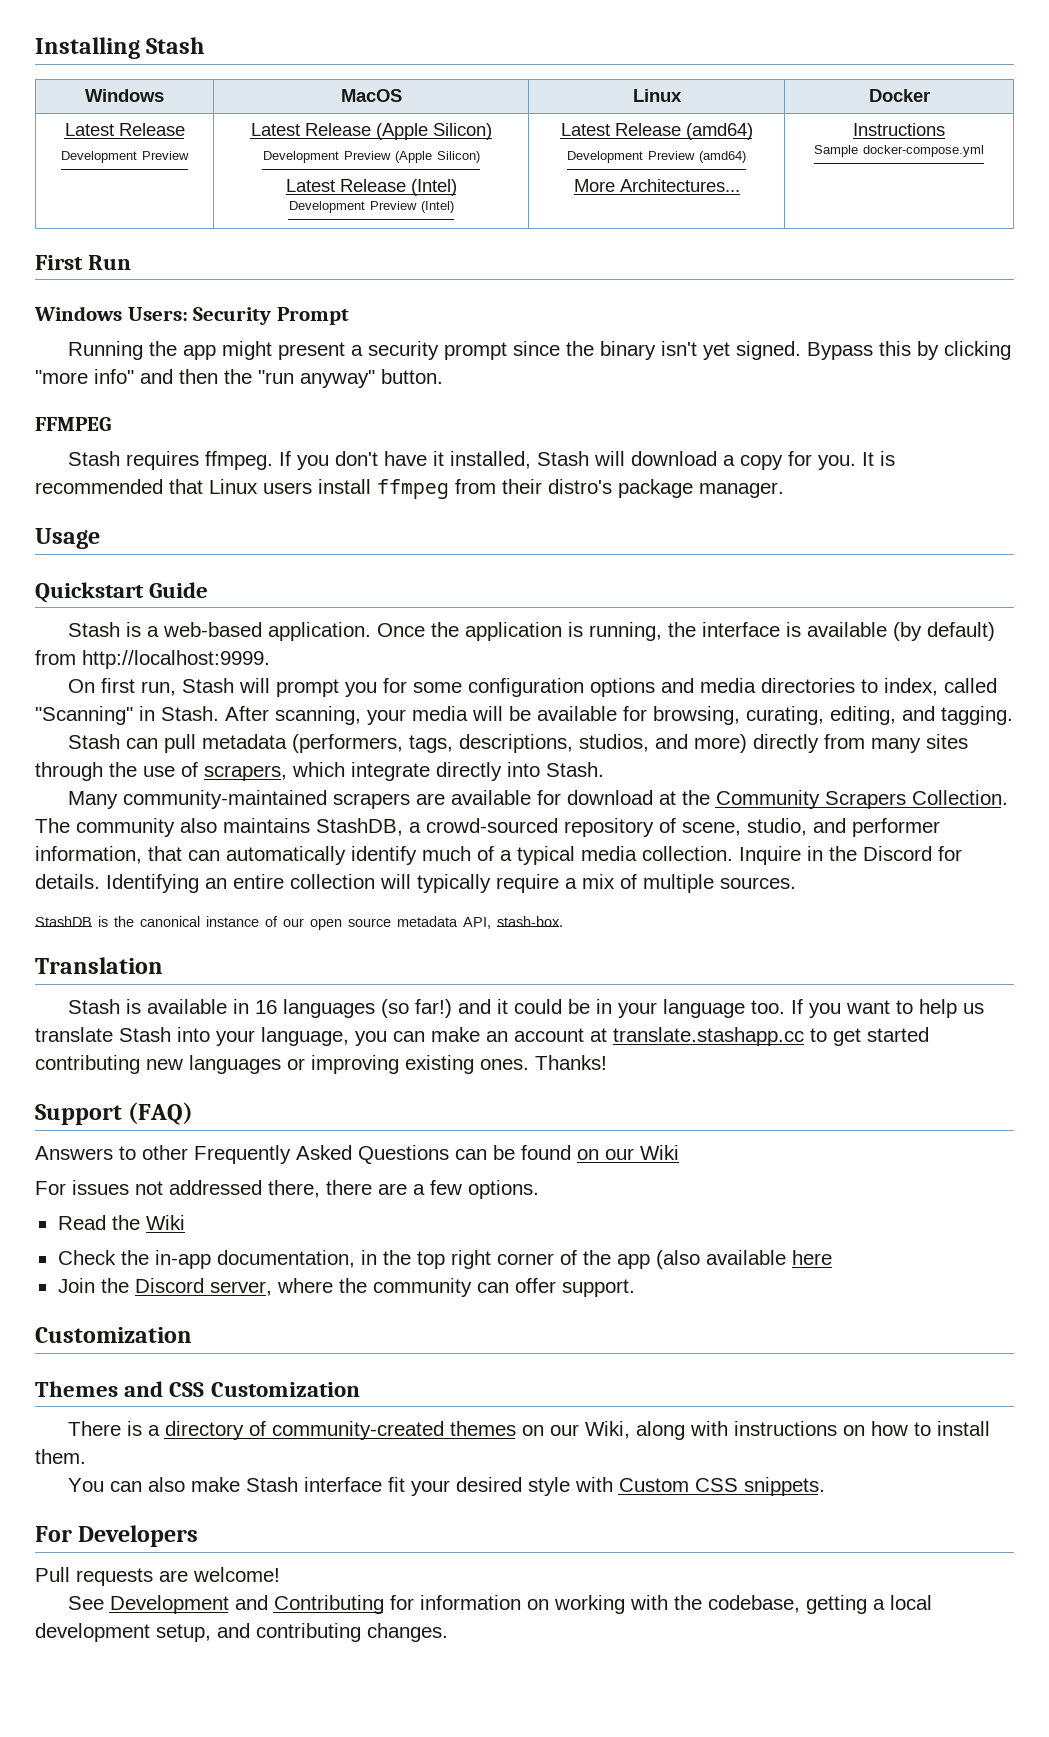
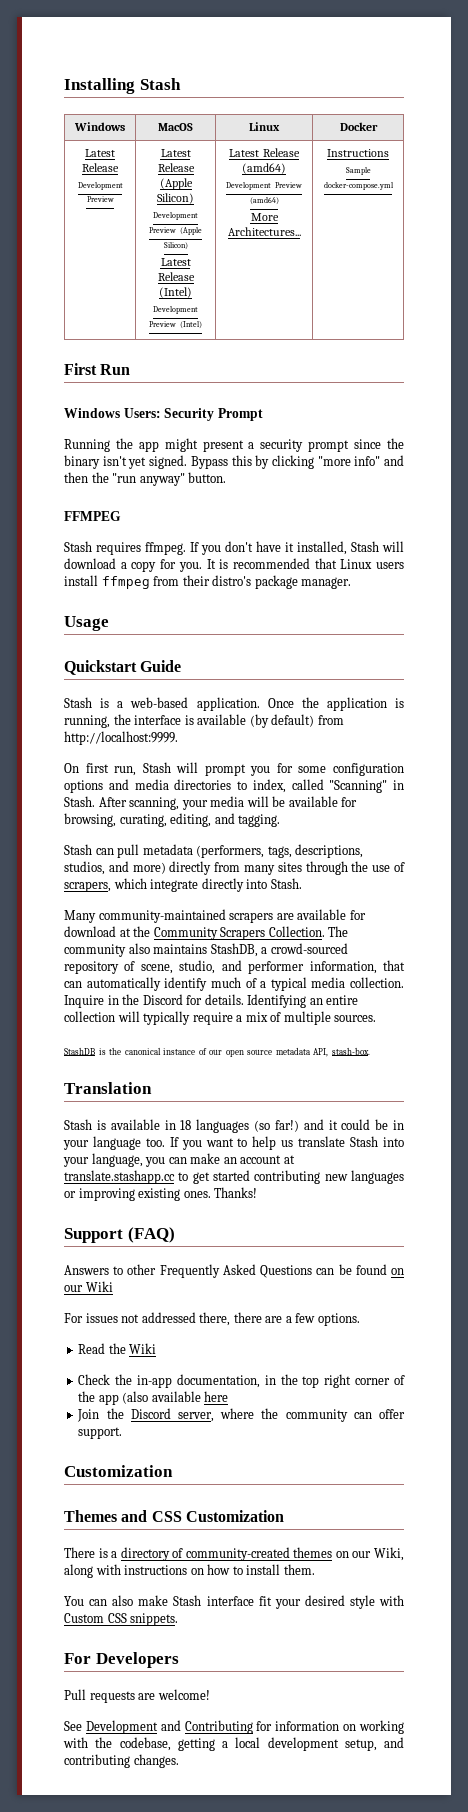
[254,1000,277,1014] 16 -> [180,1120,192,1130] 18

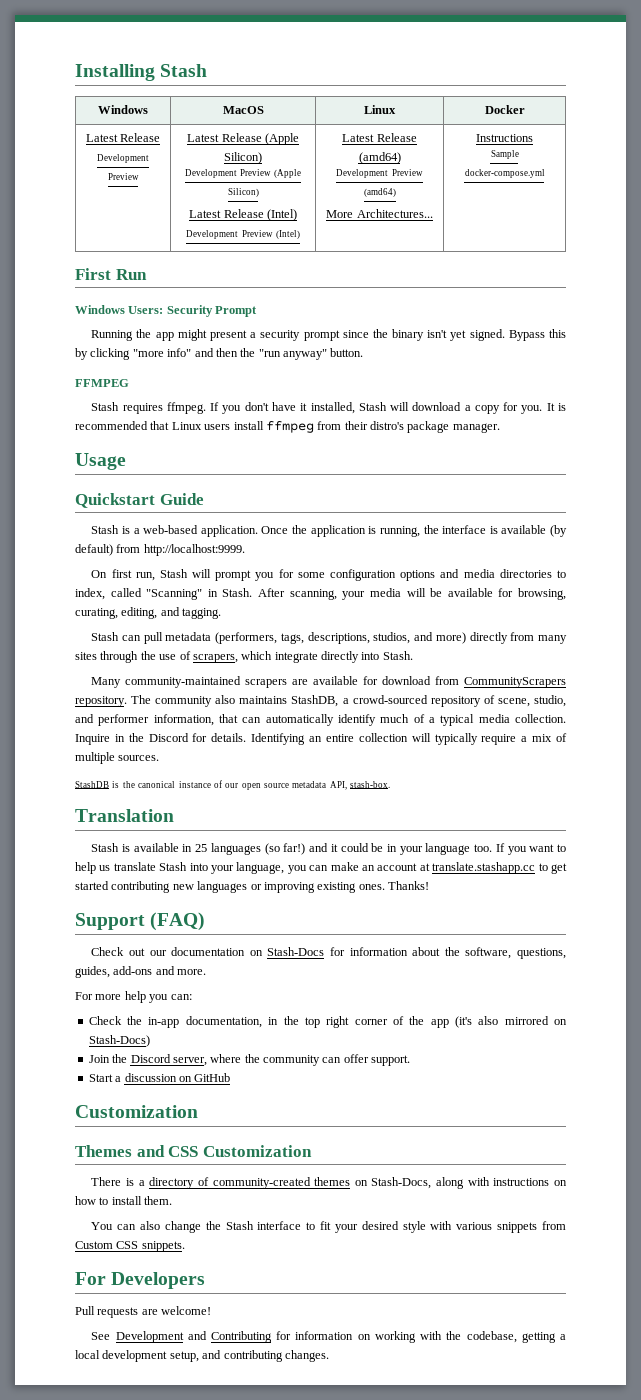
[119,926,325,940] at the Community Scrapers Collection. -> [435,676,566,688] [75,696,127,707] from CommunityScrapers repository.
[180,1120,192,1130] 18 -> [195,844,208,852] 25
[64,1264,405,1278] [64,1281,113,1292] [64,1312,360,1326] [78,1343,157,1354] Answers to other Frequently Asked Questions can be found on our Wiki // For issues not addressed there, there are a few options. // Read the Wiki -> [91,947,566,959] [75,966,207,978] [75,991,192,1003] Check out our documentation on Stash-Docs for information about the software, questions, guides, add-ons and more. // For more help you can:
[122,1391,229,1404] (also available here -> [454,1016,568,1028] [88,1035,150,1047] (it's also mirrored on Stash-Docs)
(123, 1433) none -> [88,1073,231,1082] // Start a discussion on GitHub
[352,1547,404,1561] our Wiki, -> [371,1177,432,1189] Stash-Docs,
[138,1595,169,1606] make -> [164,1221,221,1233] change the
(254, 1601) none -> [306,1222,316,1230] to
(404, 1600) none -> [456,1221,567,1233] various snippets from

